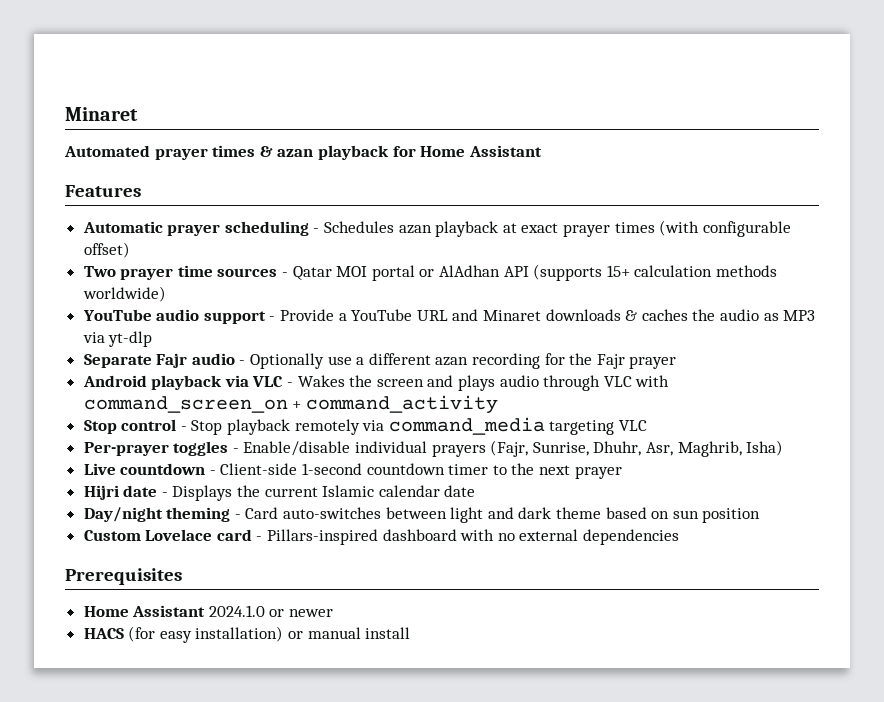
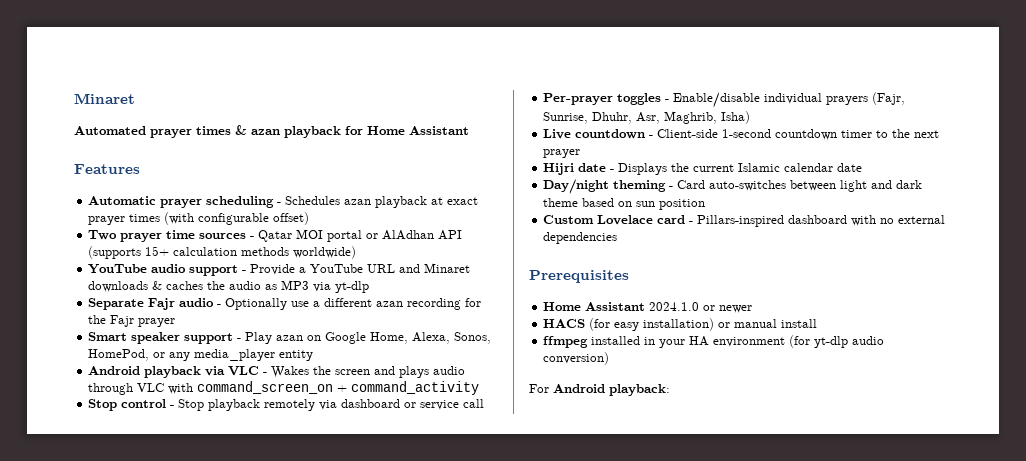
(677, 362) none -> [88,332,492,344] [88,349,314,361] // Smart speaker support - Play azan on Google Home, Alexa, Sonos, HomePod, or any media_player entity
[388,417,648,435] command_media targeting VLC -> [341,399,485,410] dashboard or service call
(411, 633) none -> [543,335,885,348] [543,352,610,365] [529,384,670,396] // ffmpeg installed in your HA environment (for yt-dlp audio conversion) // For Android playback:

